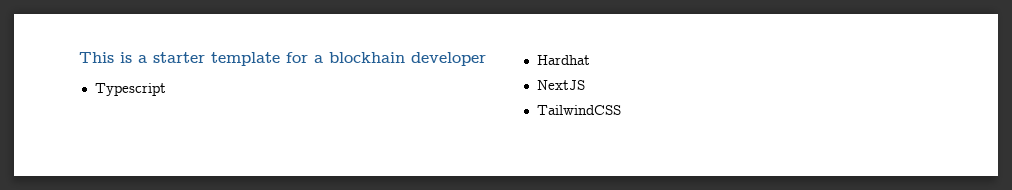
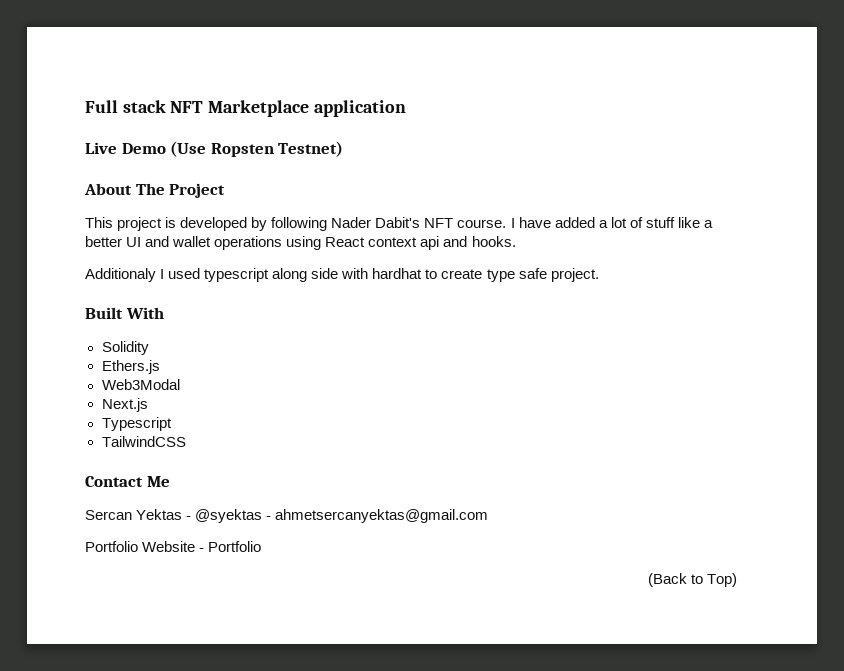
[79,52,486,66] [94,83,166,96] [536,55,590,65] [536,80,585,90] [536,105,621,115] This is a starter template for a blockhain developer // Typescript // Hardhat // NextJS // TailwindCSS -> [85,100,406,117] [85,141,344,157] [84,183,226,198] [85,217,713,231] [85,236,516,250] [85,268,599,282] [85,307,164,319] [101,341,149,355] [101,360,160,374] [101,379,180,390] [101,398,148,412] [101,417,172,431] [101,436,186,447] [85,476,170,487] [85,509,489,523] [85,541,262,552] [647,573,737,587] Full stack NFT Marketplace application // Live Demo (Use Ropsten Testnet) // About The Project // This project is developed by following Nader Dabit's NFT course. I have added a lot of stuff like a better UI and wallet operations using React context api and hooks. // Additionaly I used typescript along side with hardhat to create type safe project. // Built With // Solidity // Ethers.js // Web3Modal // Next.js // Typescript // TailwindCSS // Contact Me // Sercan Yektas - @syektas - ahmetsercanyektas@gmail.com // Portfolio Website - Portfolio // (Back to Top)

